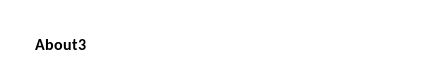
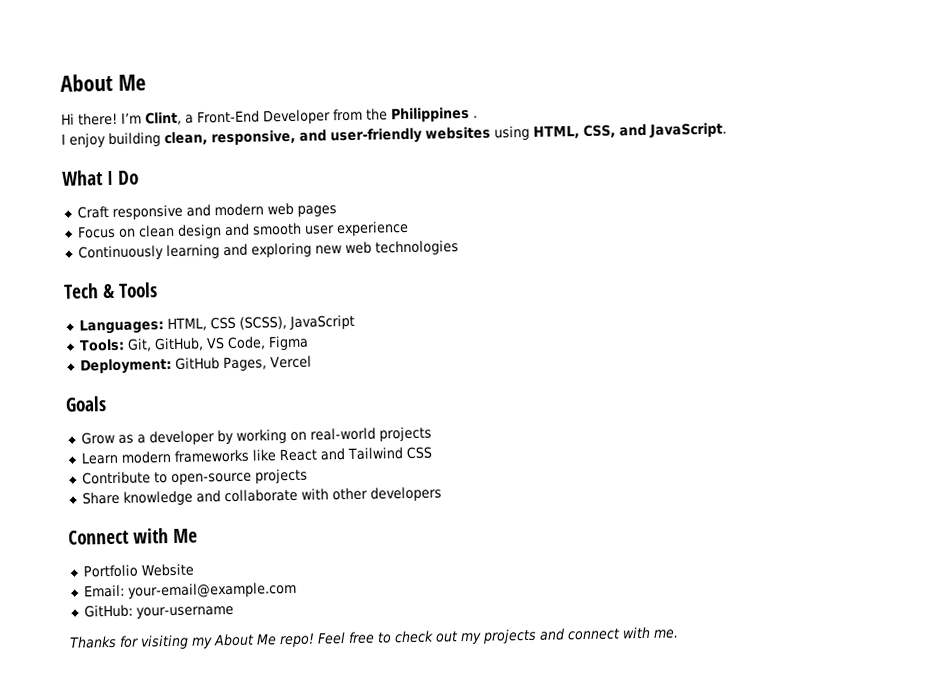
[35,39,86,50] About3 -> [60,73,146,92] [61,106,478,126] [61,122,727,148] [62,170,139,186] [76,202,337,220] [76,220,409,239] [77,240,459,261] [63,282,158,299] [78,314,355,335] [78,335,309,352] [79,355,312,375] [65,396,107,412] [80,426,432,446] [80,446,432,465] [81,468,308,485] [81,486,442,506] [68,528,198,545] [82,563,194,578] [83,581,297,599] [83,604,234,619] [69,626,679,650] About Me // Hi there! I’m Clint, a Front-End Developer from the Philippines . // I enjoy building clean, responsive, and user-friendly websites using HTML, CSS, and JavaScript. // What I Do // Craft responsive and modern web pages // Focus on clean design and smooth user experience // Continuously learning and exploring new web technologies // Tech & Tools // Languages: HTML, CSS (SCSS), JavaScript // Tools: Git, GitHub, VS Code, Figma // Deployment: GitHub Pages, Vercel // Goals // Grow as a developer by working on real-world projects // Learn modern frameworks like React and Tailwind CSS // Contribute to open-source projects // Share knowledge and collaborate with other developers // Connect with Me // Portfolio Website // Email: your-email@example.com // GitHub: your-username // Thanks for visiting my About Me repo! Feel free to check out my projects and connect with me.

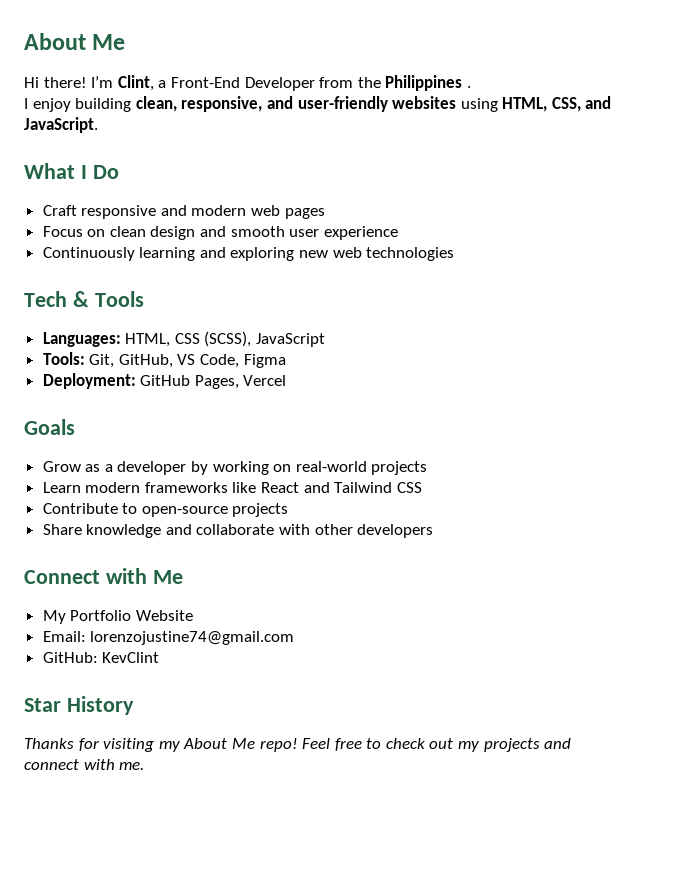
(198, 535) none -> [42,610,66,624] My
[127,581,297,599] your-email@example.com -> [90,631,295,645] lorenzojustine74@gmail.com
[135,605,234,619] your-username -> [102,652,160,663] [24,696,134,715] KevClint // Star History

